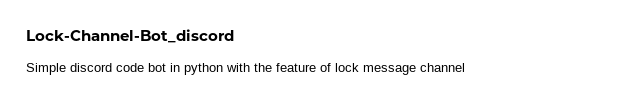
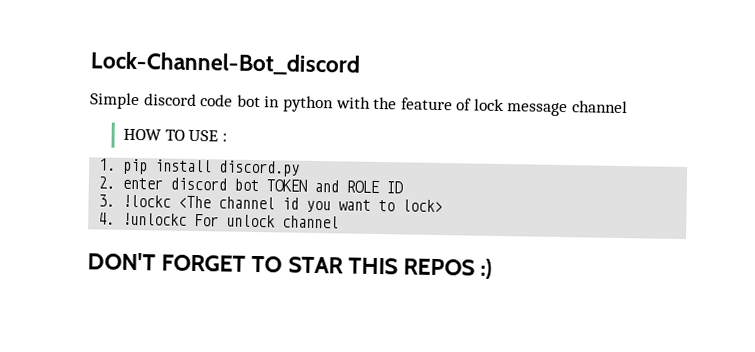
(465, 67) none -> [122,128,227,142] [99,158,301,177] [98,176,404,194] [98,194,444,213] [98,212,340,229] [87,252,493,279] // HOW TO USE : // 1. pip install discord.py // 2. enter discord bot TOKEN and ROLE ID // 3. !lockc <The channel id you want to lock> // 4. !unlockc For unlock channel // DON'T FORGET TO STAR THIS REPOS :)

